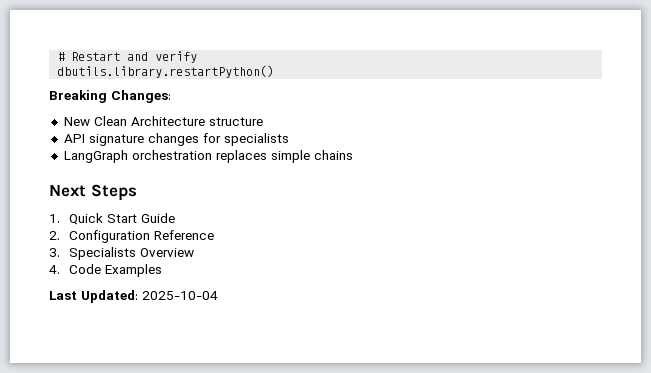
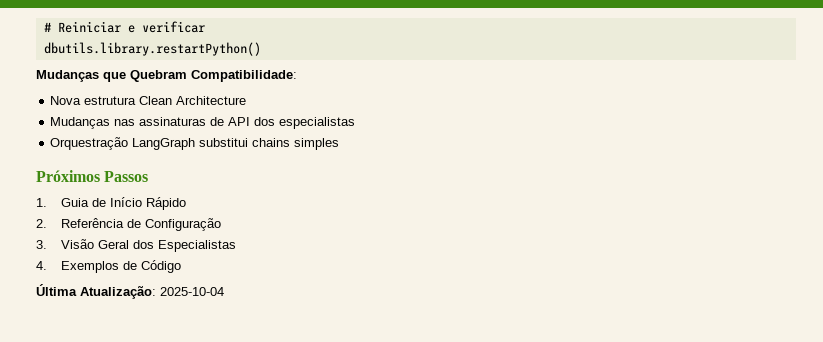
[71,51,198,63] [57,65,275,78] [49,90,171,103] [63,116,263,126] [63,133,289,146] [63,150,353,163] [49,184,137,201] [49,213,175,225] [49,230,214,243] [49,247,194,260] [49,264,162,277] [49,290,138,303] Restart and verify // dbutils.library.restartPython() // Breaking Changes: // New Clean Architecture structure // API signature changes for specialists // LangGraph orchestration replaces simple chains // Next Steps // 1. Quick Start Guide // 2. Configuration Reference // 3. Specialists Overview // 4. Code Examples // Last Updated: -> [57,21,205,33] [43,42,261,56] [36,70,297,82] [50,96,247,105] [50,117,356,129] [50,137,340,150] [36,170,149,182] [36,197,186,210] [36,218,221,231] [36,239,236,252] [36,260,181,273] [36,284,156,299] Reiniciar e verificar // dbutils.library.restartPython() // Mudanças que Quebram Compatibilidade: // Nova estrutura Clean Architecture // Mudanças nas assinaturas de API dos especialistas // Orquestração LangGraph substitui chains simples // Próximos Passos // 1. Guia de Início Rápido // 2. Referência de Configuração // 3. Visão Geral dos Especialistas // 4. Exemplos de Código // Última Atualização:

